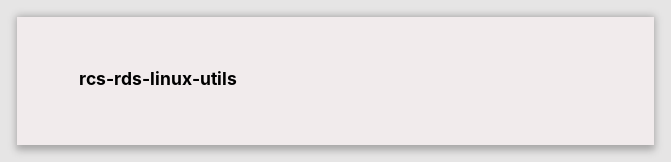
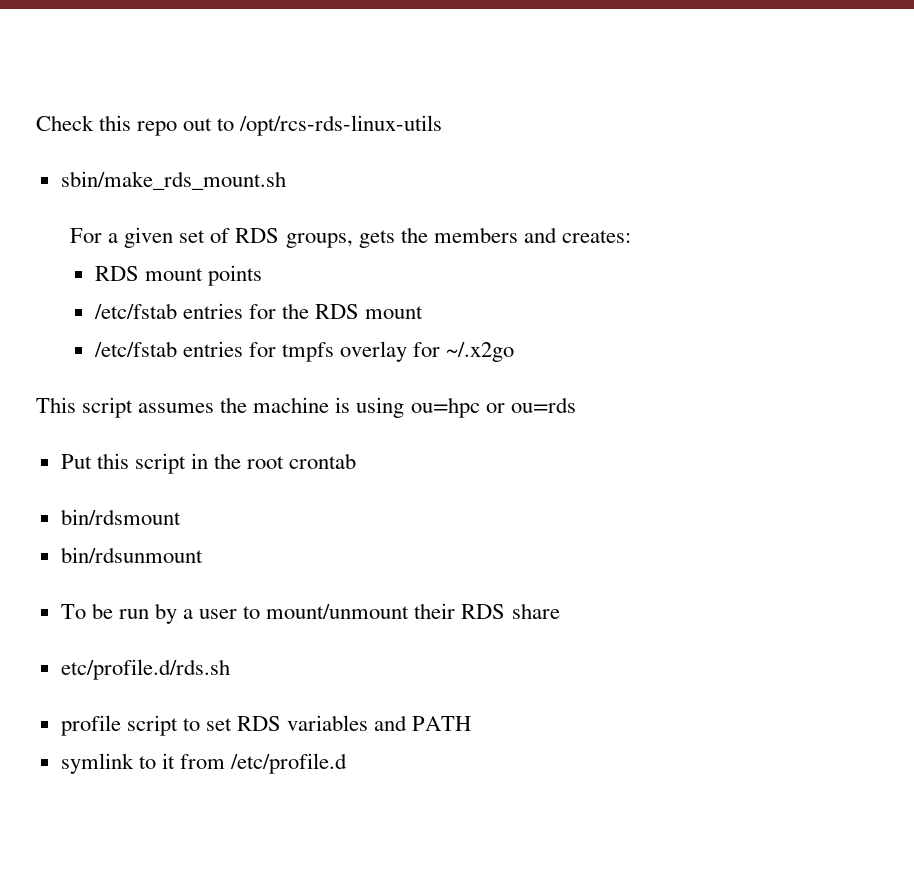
[79,71,237,85] rcs-rds-linux-utils -> [36,115,443,136] [60,171,286,190] [70,227,631,248] [94,265,263,286] [93,303,424,319] [93,341,515,362] [36,397,576,418] [60,453,357,474] [60,509,181,525] [60,547,203,563] [60,603,560,624] [60,659,230,680] [60,715,472,736] [60,753,348,774] Check this repo out to /opt/rcs-rds-linux-utils // sbin/make_rds_mount.sh // For a given set of RDS groups, gets the members and creates: // RDS mount points // /etc/fstab entries for the RDS mount // /etc/fstab entries for tmpfs overlay for ~/.x2go // This script assumes the machine is using ou=hpc or ou=rds // Put this script in the root crontab // bin/rdsmount // bin/rdsunmount // To be run by a user to mount/unmount their RDS share // etc/profile.d/rds.sh // profile script to set RDS variables and PATH // symlink to it from /etc/profile.d

